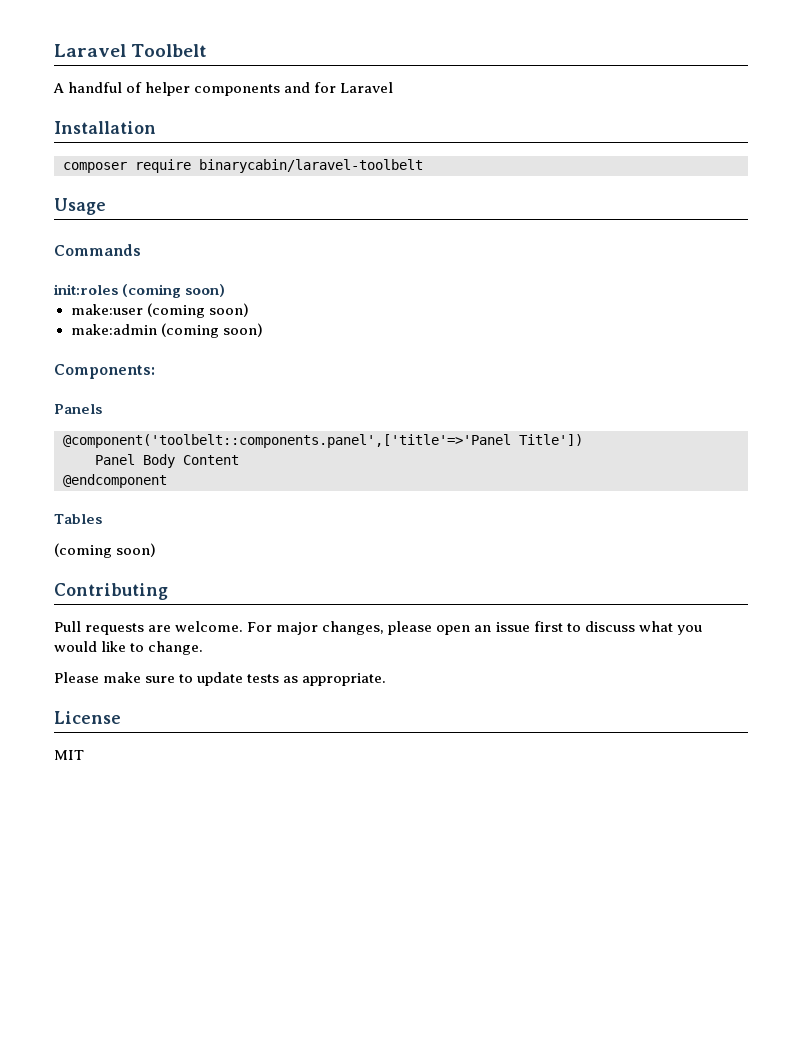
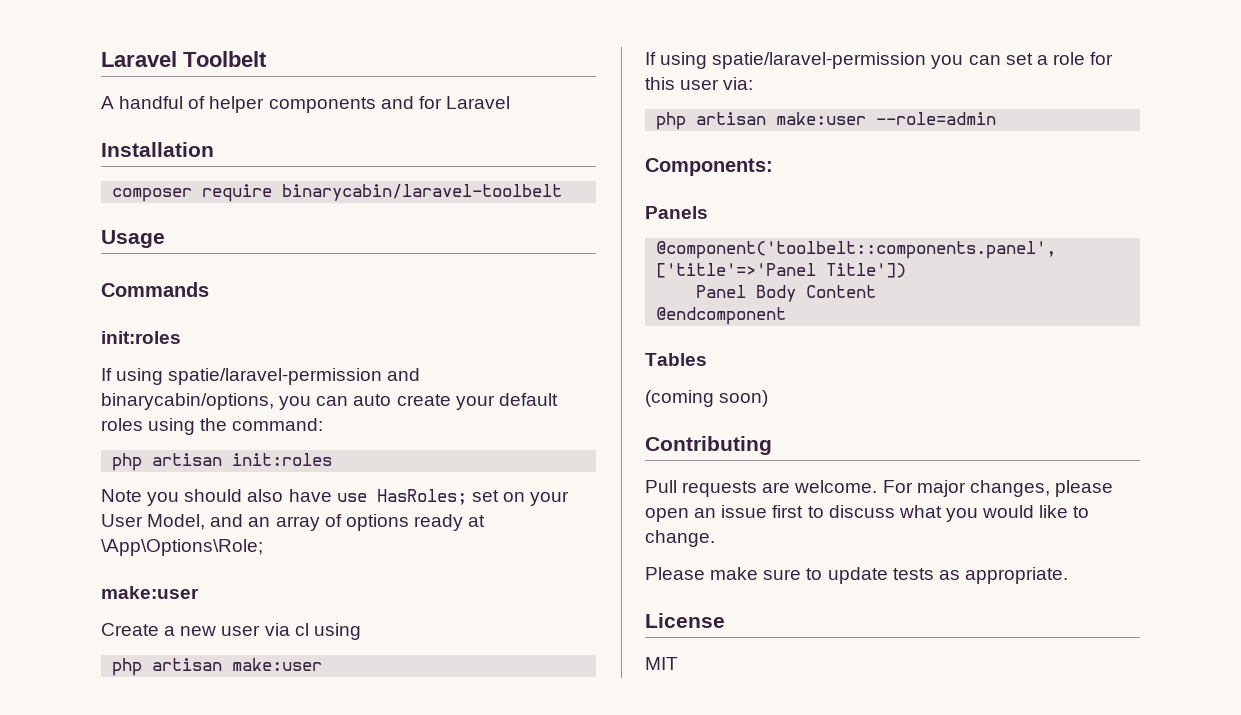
[122,284,226,298] [70,303,249,318] [70,323,263,338] (coming soon) // make:user (coming soon) // make:admin (coming soon) -> [101,368,421,385] [101,393,558,410] [101,418,324,435] [112,453,333,471] [101,489,570,506] [101,514,486,531] [101,539,263,556] [101,586,199,599] [101,623,361,640] [112,658,323,676] [645,52,1114,69] [645,77,754,90] [656,112,997,130] // If using spatie/laravel-permission and binarycabin/options, you can auto create your default roles using the command: // php artisan init:roles // Note you should also have use HasRoles; set on your User Model, and an array of options ready at \App\Options\Role; // make:user // Create a new user via cl using // php artisan make:user // If using spatie/laravel-permission you can set a role for this user via: // php artisan make:user --role=admin

